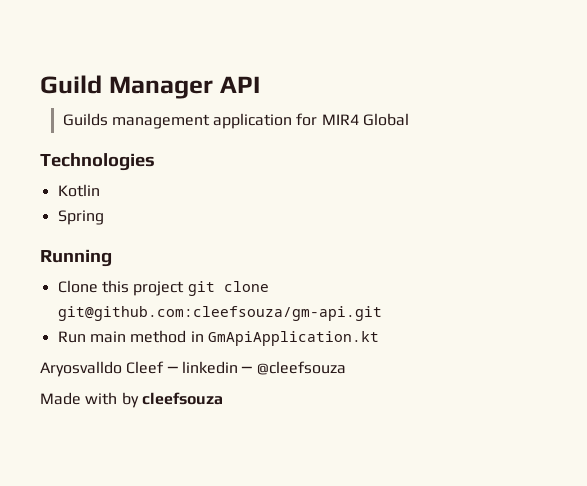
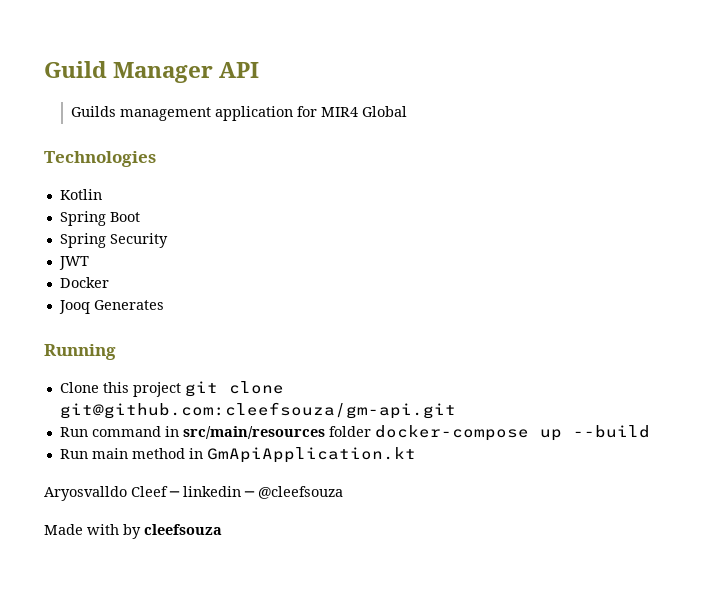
(104, 217) none -> [109,212,140,222] [59,233,168,248] [58,256,89,270] [59,277,109,288] [58,300,164,314] Boot // Spring Security // JWT // Docker // Jooq Generates
(382, 313) none -> [59,425,650,441] // Run command in src/main/resources folder docker-compose up --build

